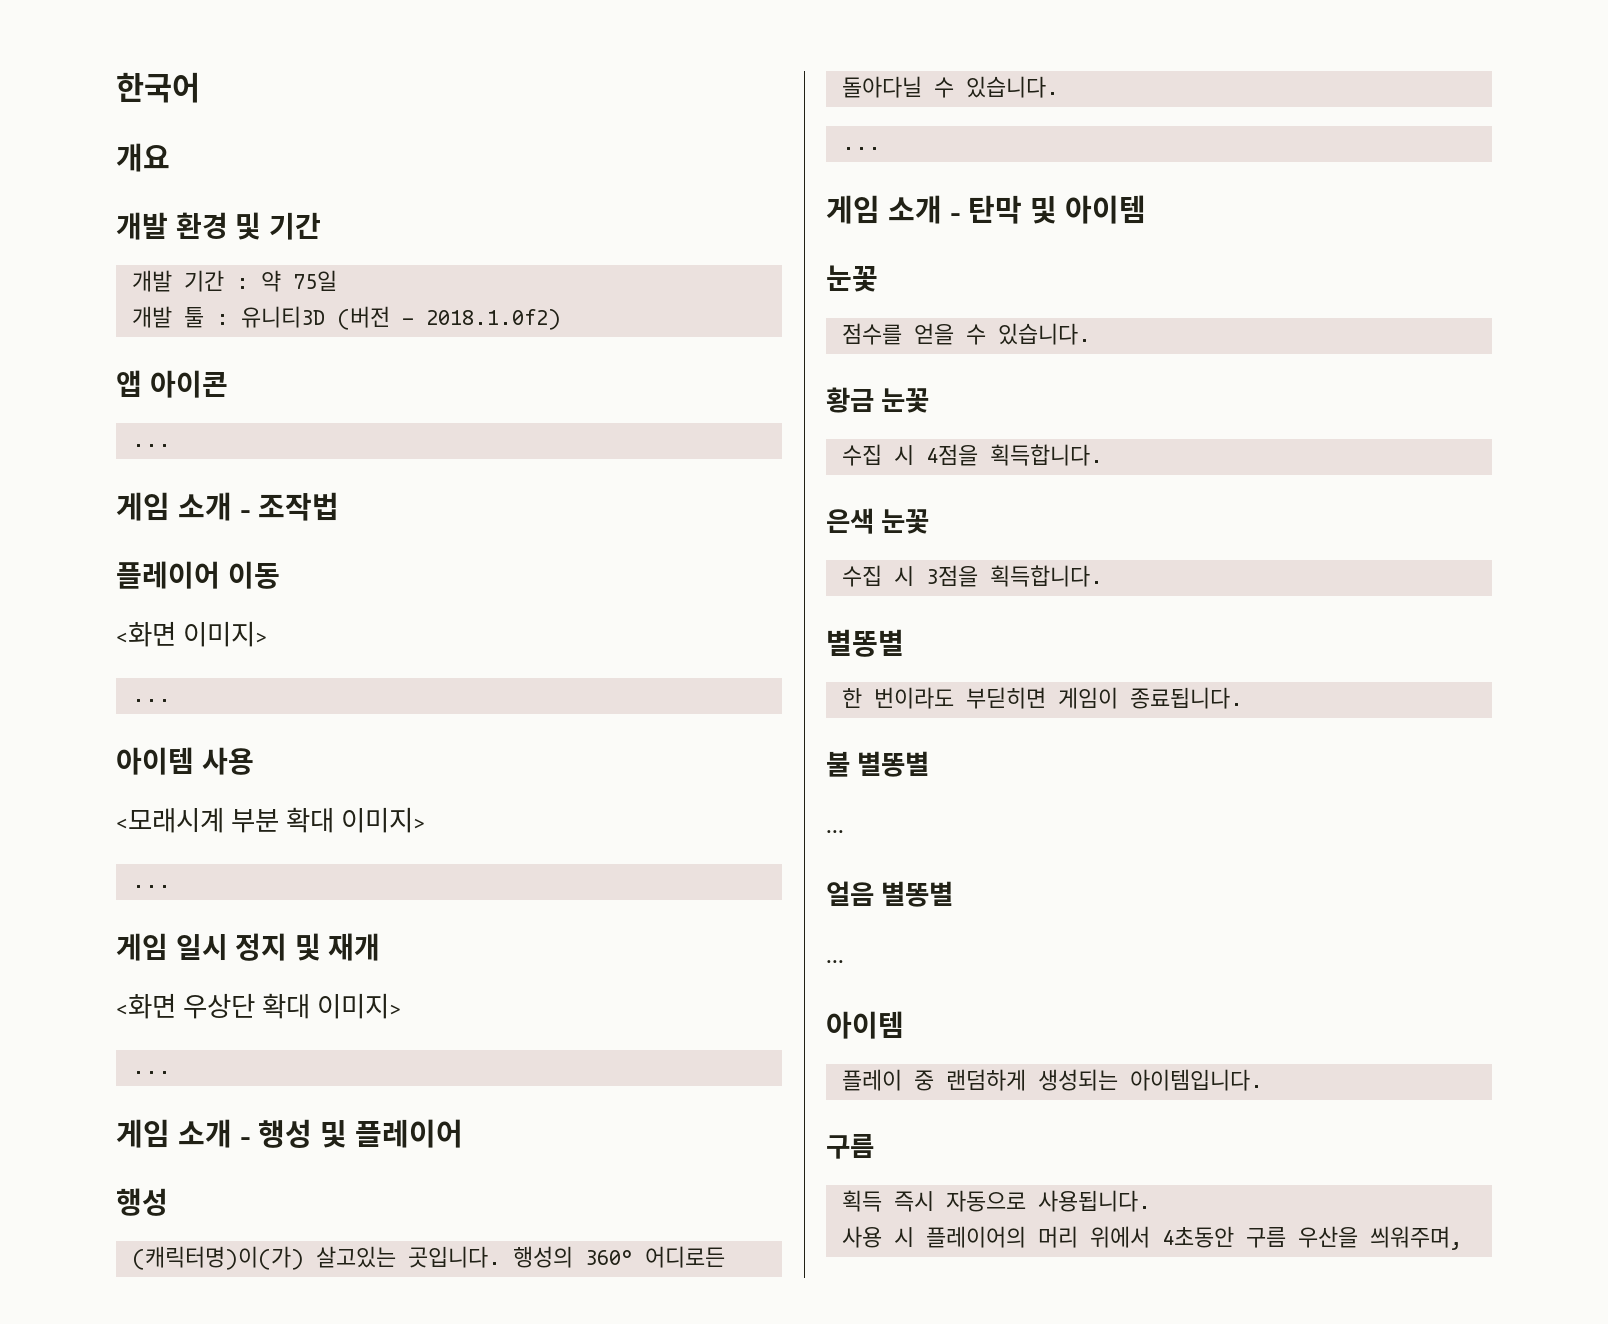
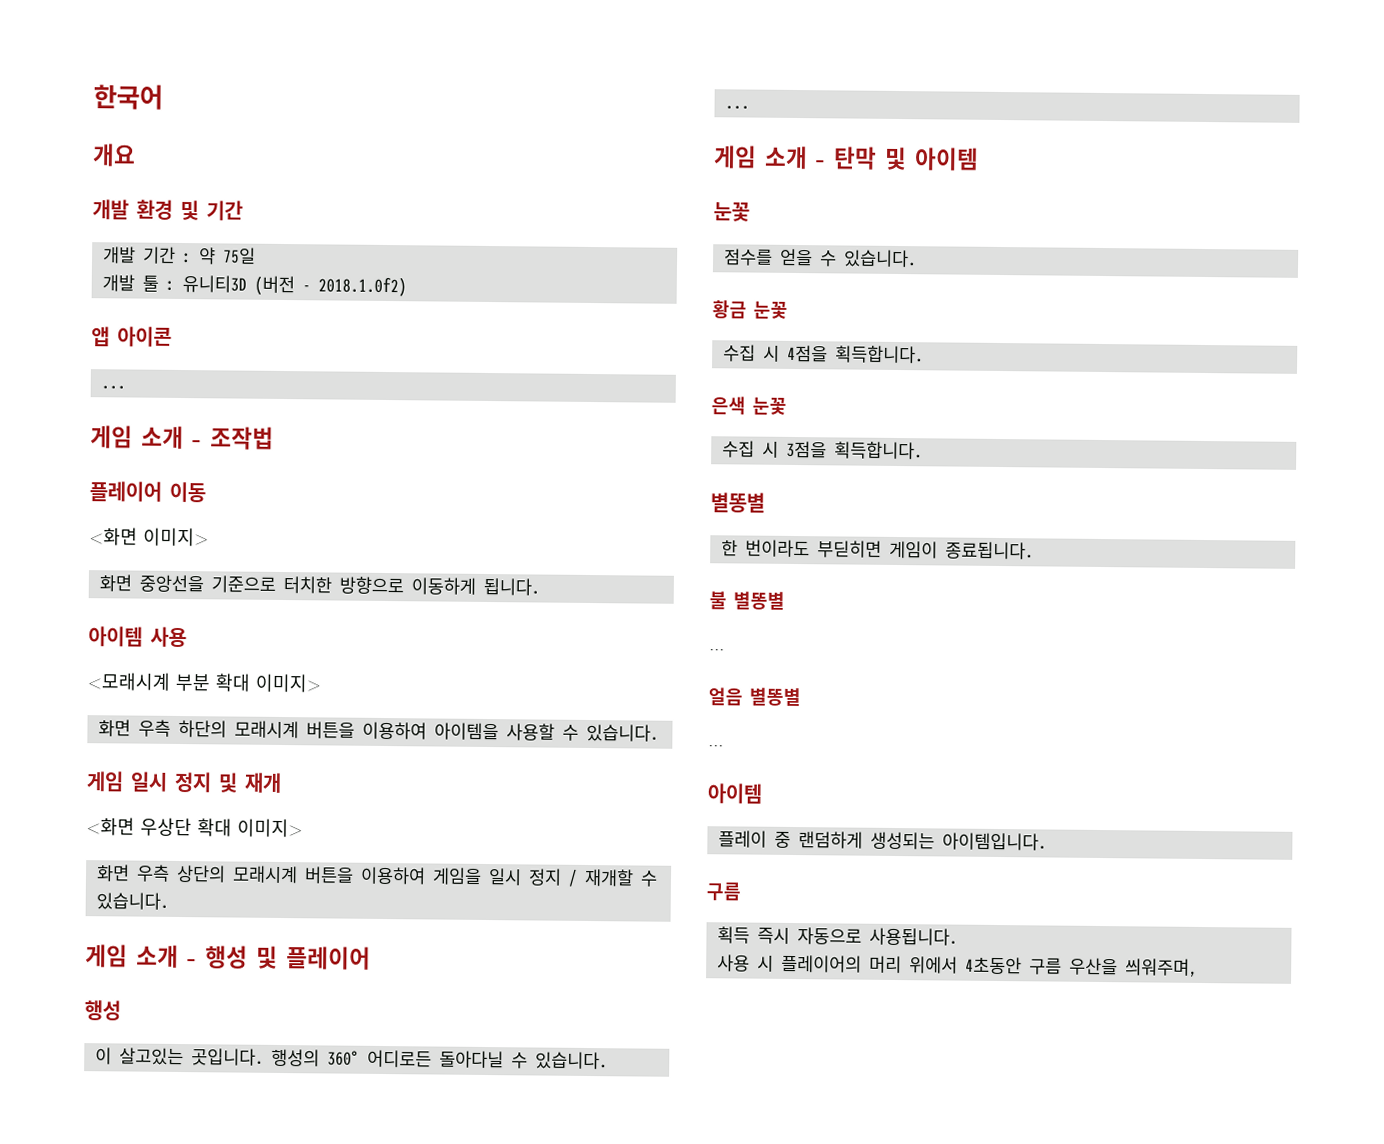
[131,699,171,702] ... -> [98,574,540,596] 화면 중앙선을 기준으로 터치한 방향으로 이동하게 됩니다.
[131,885,171,888] ... -> [97,719,659,742] 화면 우측 하단의 모래시계 버튼을 이용하여 아이템을 사용할 수 있습니다.
[131,1071,171,1074] ... -> [95,864,658,887] [95,892,169,910] 화면 우측 상단의 모래시계 버튼을 이용하여 게임을 일시 정지 / 재개할 수 있습니다.
[131,1246,304,1270] (캐릭터명)이(가) -> [94,1047,112,1065] 이

